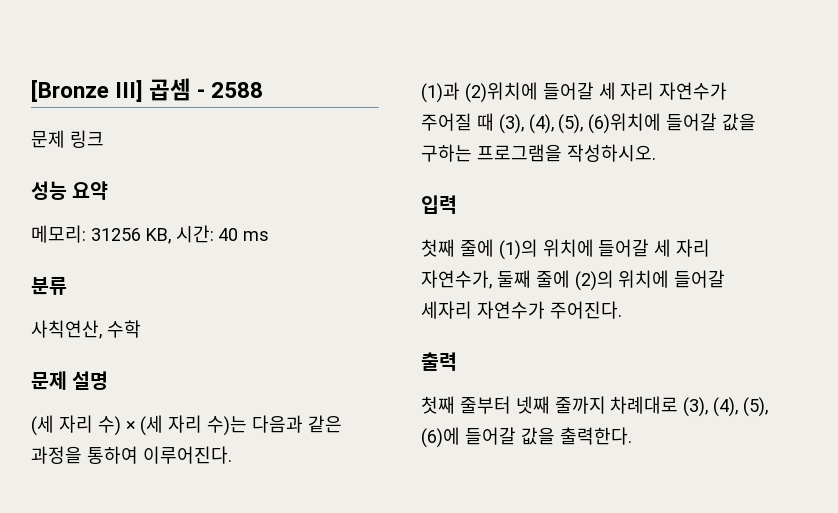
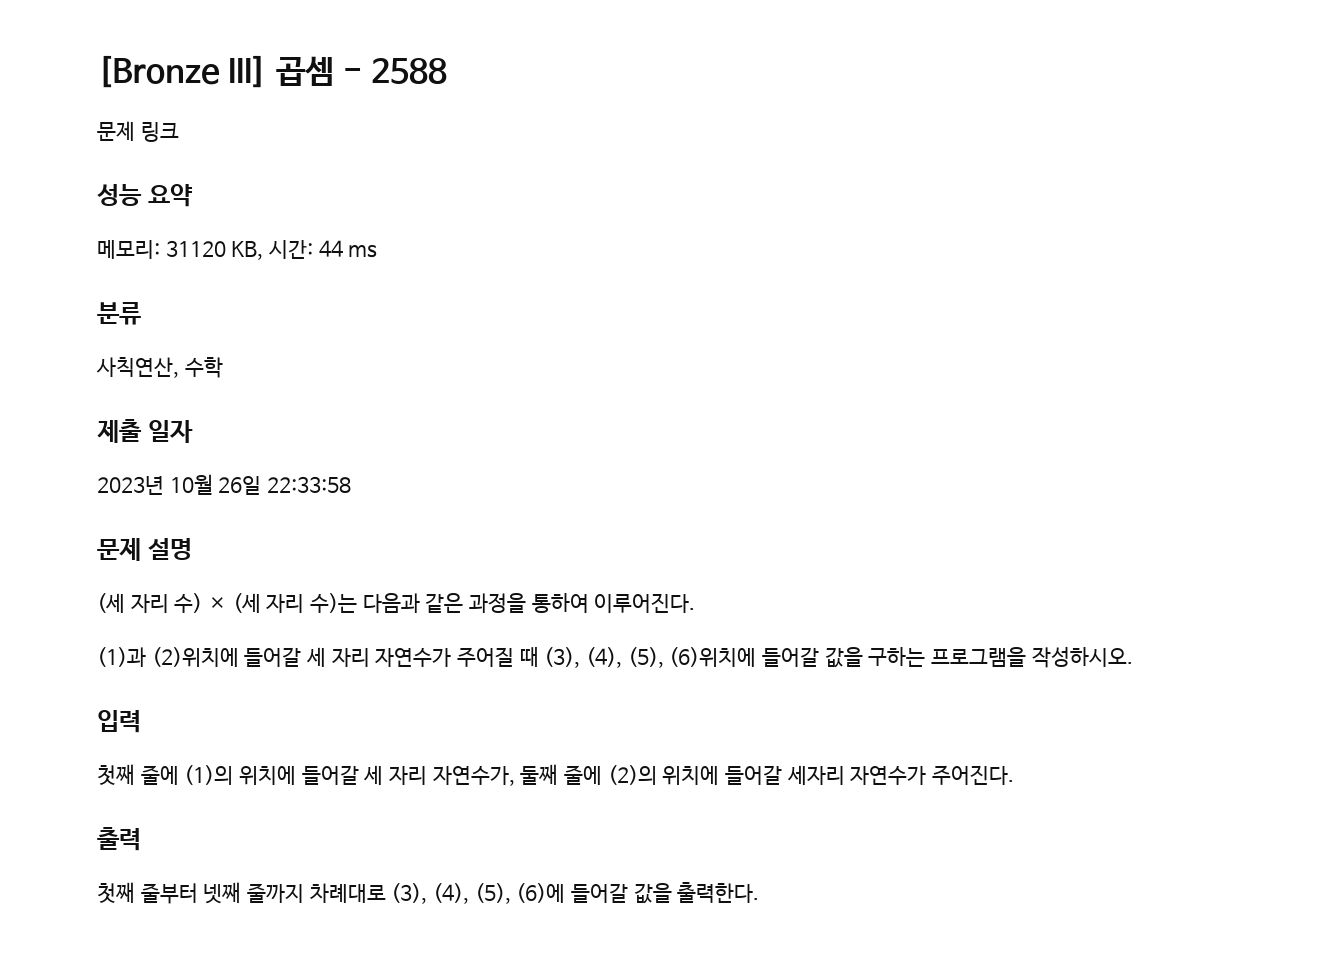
[90,228,141,241] 31256 -> [165,240,226,257] 31120
[218,228,239,241] 40 -> [318,240,343,257] 44
(141, 329) none -> [97,419,193,443] [97,474,352,495] // 제출 일자 // 2023년 10월 26일 22:33:58

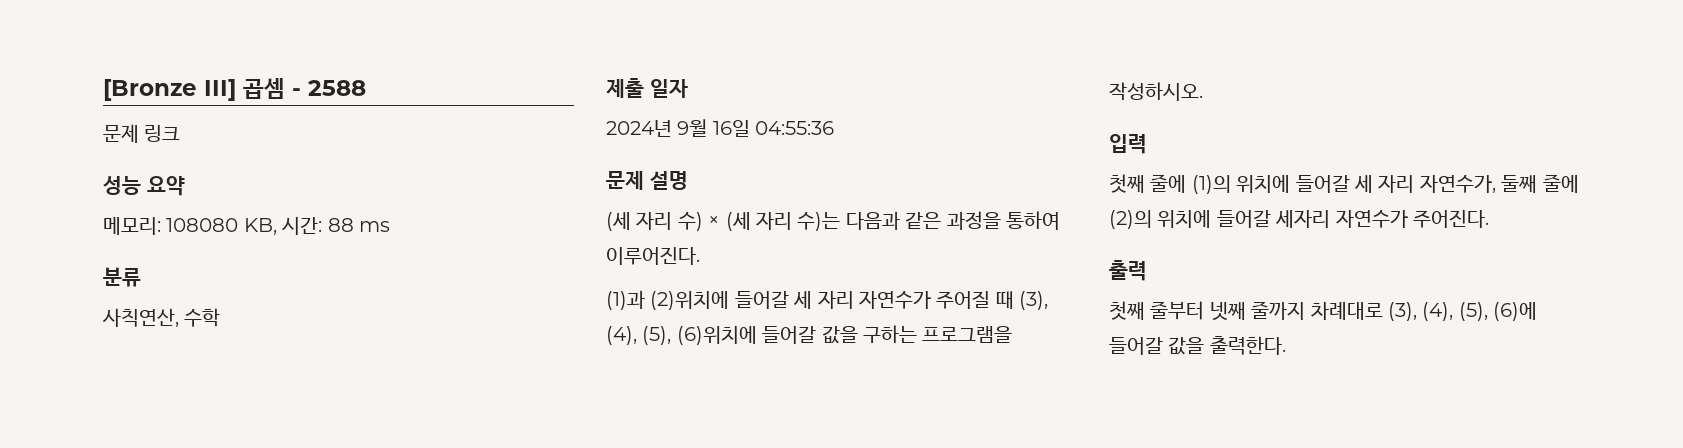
[165,240,226,257] 31120 -> [166,218,239,232] 108080
[318,240,343,257] 44 -> [327,218,354,232] 88
[97,474,352,495] 2023년 10월 26일 22:33:58 -> [606,119,835,137] 2024년 9월 16일 04:55:36

